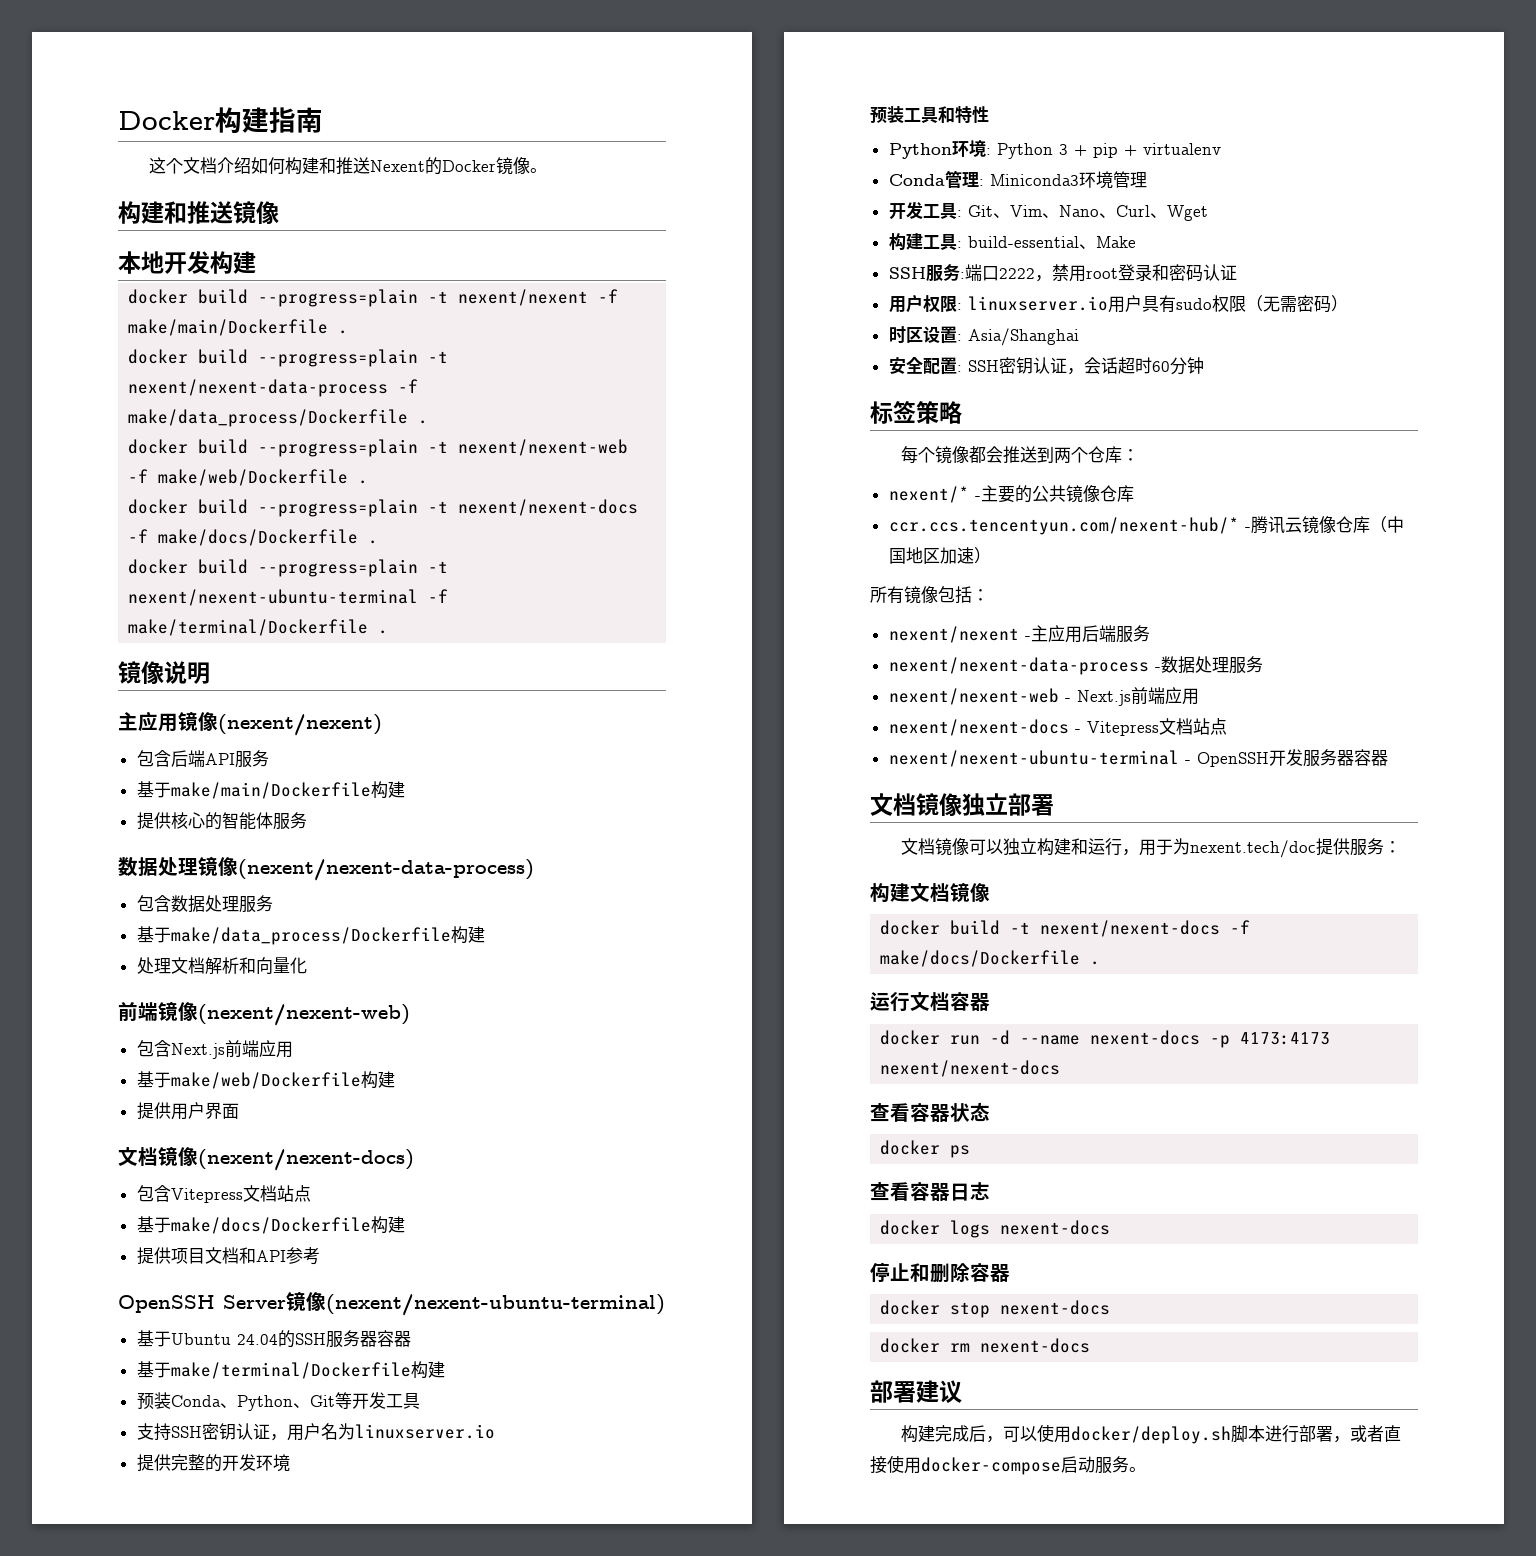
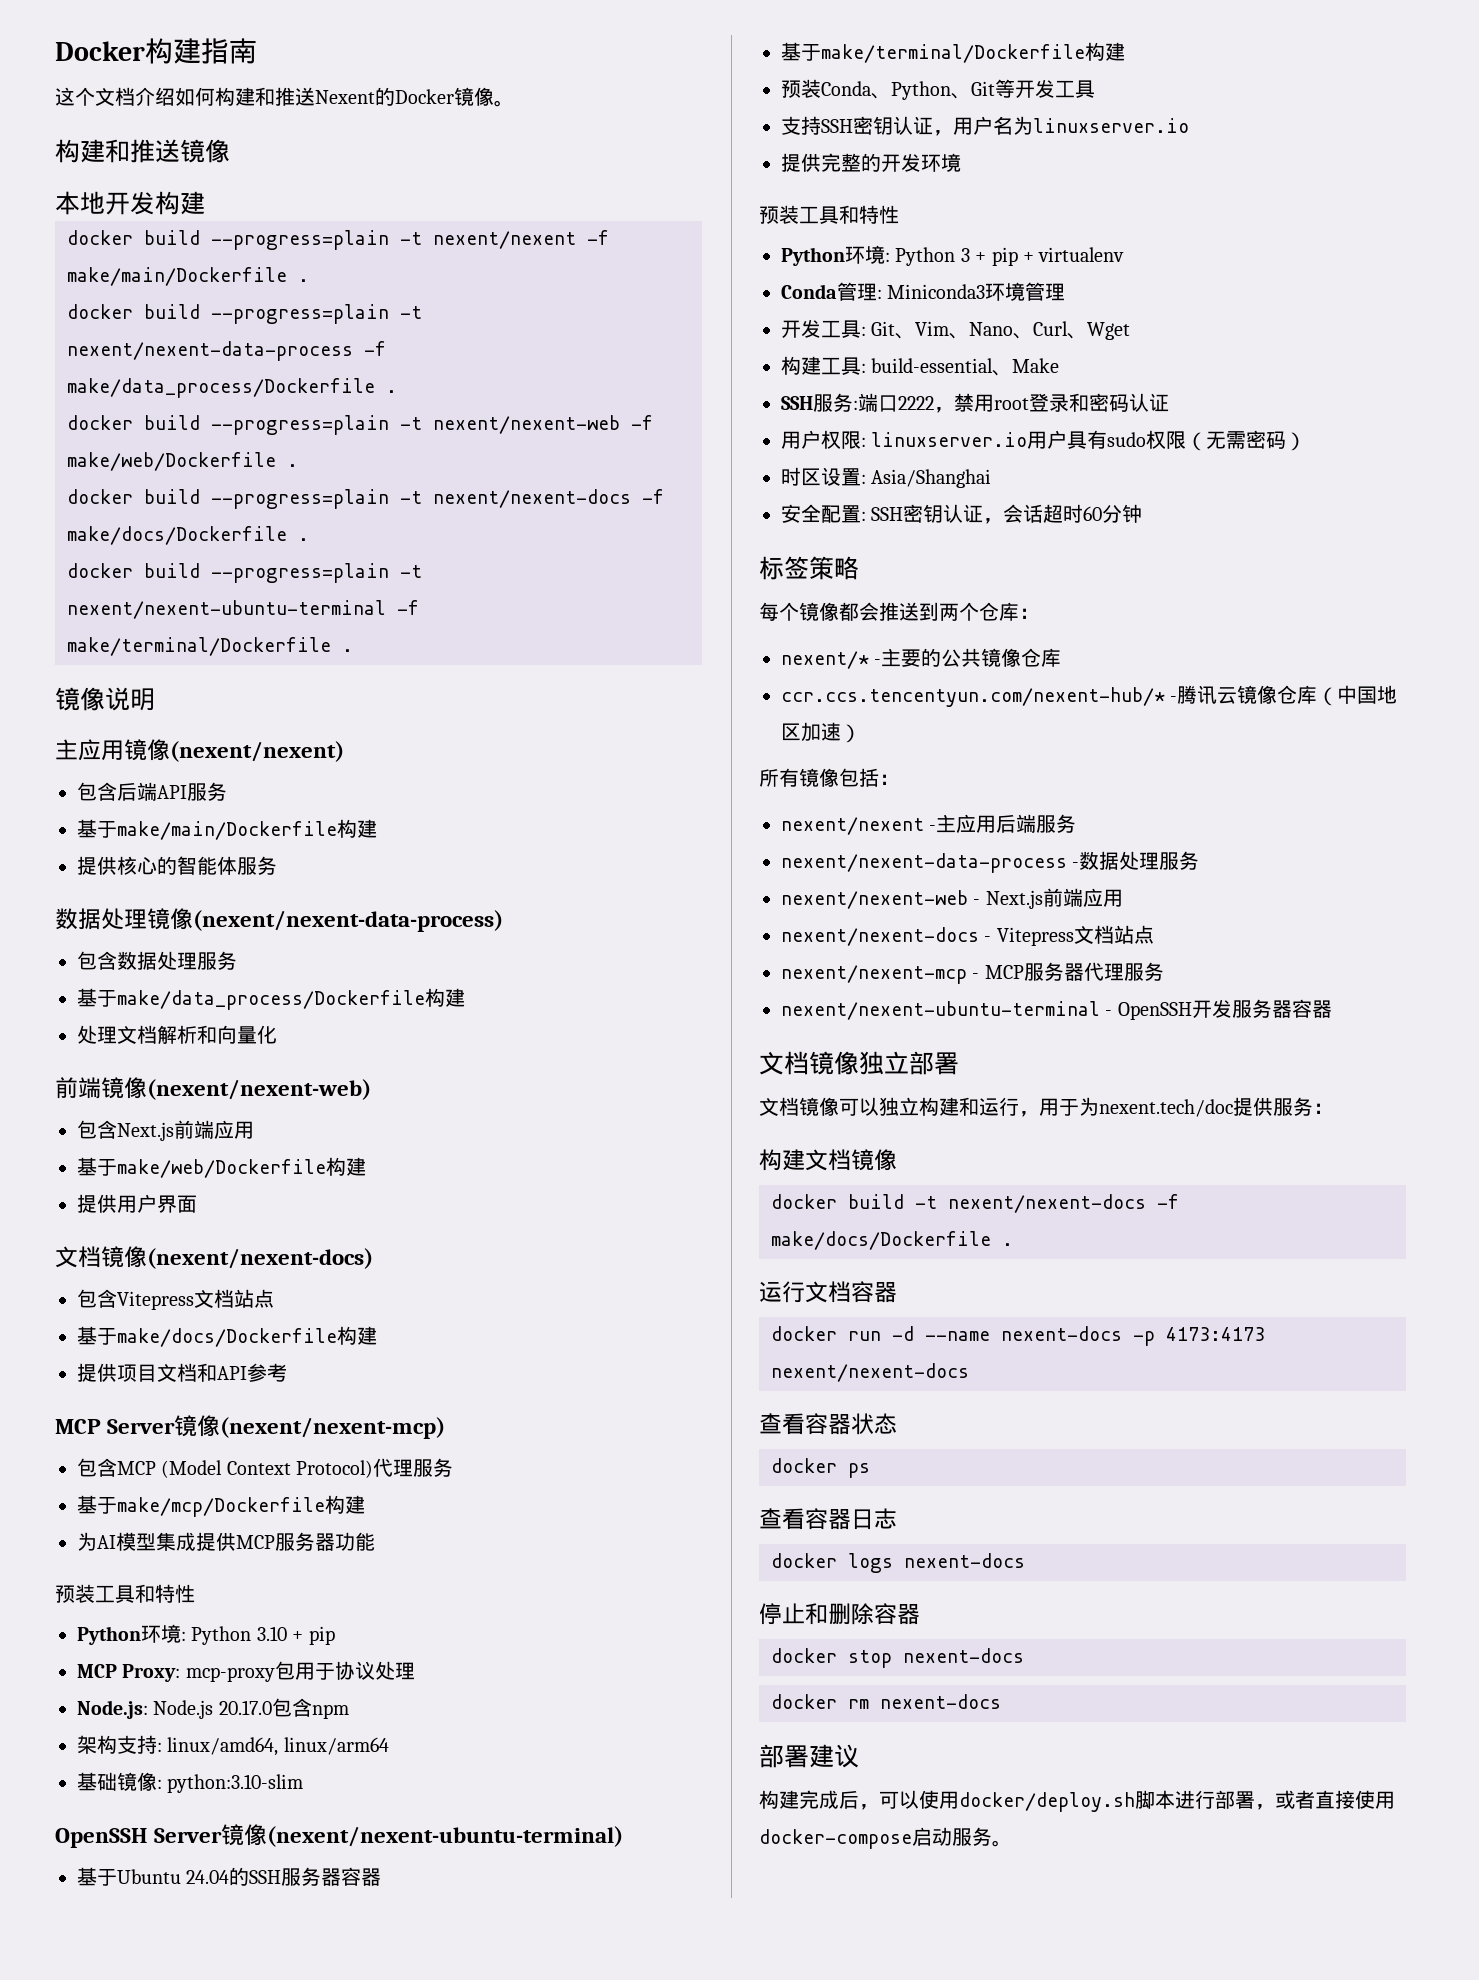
(320, 1256) none -> [55,1415,446,1439] [77,1458,454,1478] [77,1495,365,1517] [77,1532,375,1551] [55,1584,195,1603] [77,1624,335,1645] [77,1661,415,1682] [77,1698,349,1719] [77,1735,389,1756] [77,1772,304,1793] // MCP Server镜像(nexent/nexent-mcp) // 包含MCP (Model Context Protocol)代理服务 // 基于make/mcp/Dockerfile构建 // 为AI模型集成提供MCP服务器功能 // 预装工具和特性 // Python环境: Python 3.10 + pip // MCP Proxy: mcp-proxy包用于协议处理 // Node.js: Node.js 20.17.0包含npm // 架构支持: linux/amd64, linux/arm64 // 基础镜像: python:3.10-slim
(1227, 726) none -> [781,962,1164,984] // nexent/nexent-mcp - MCP服务器代理服务

